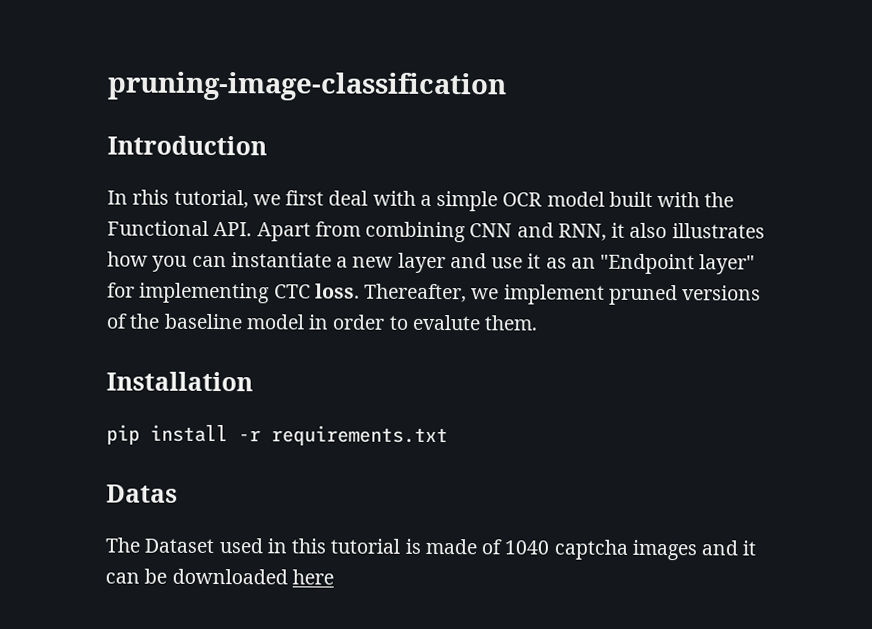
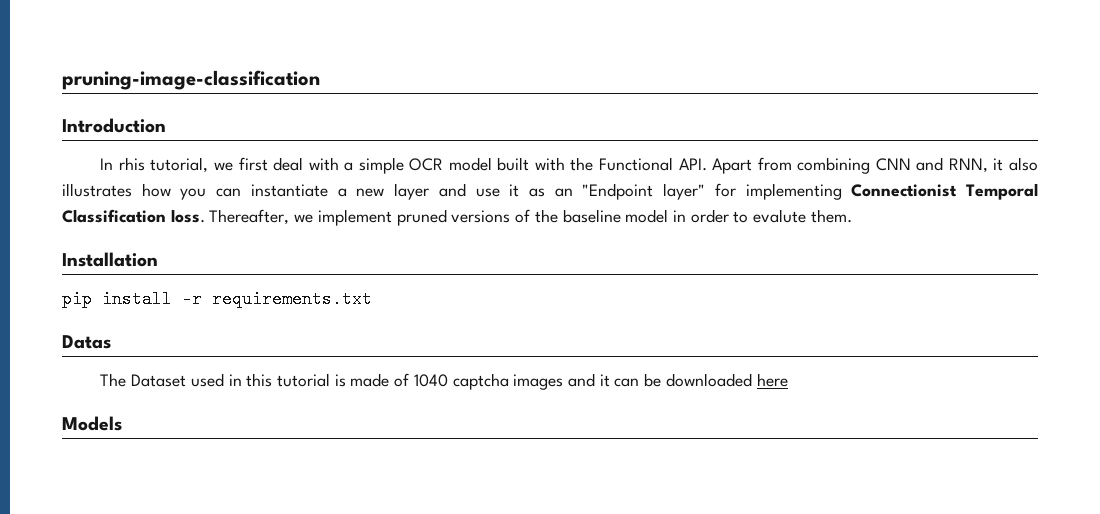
[273,284,311,299] CTC -> [851,183,1038,200] [62,209,166,223] Connectionist Temporal Classification
(334, 577) none -> [62,416,122,431] // Models

